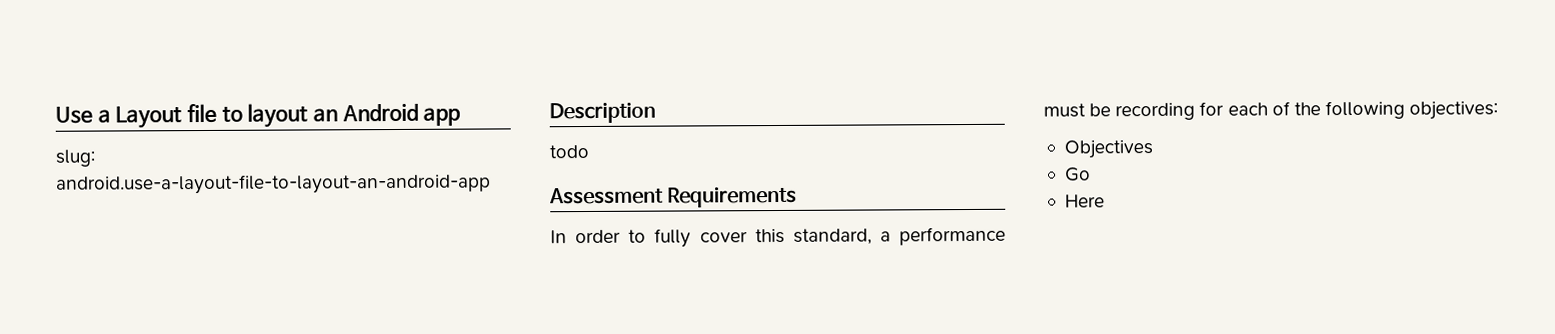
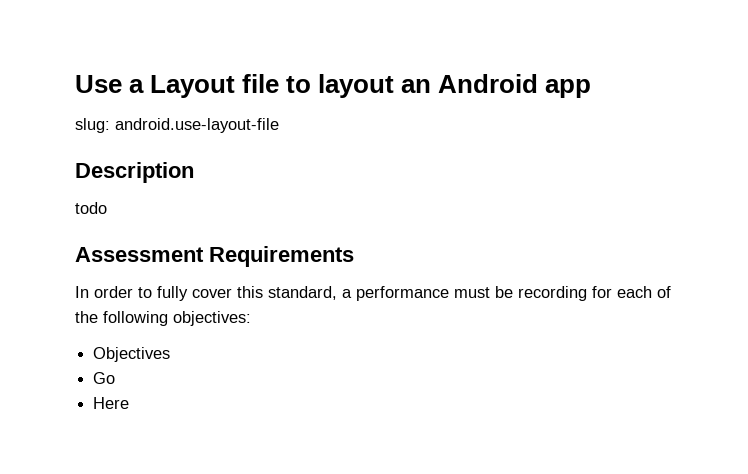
[56,173,491,195] android.use-a-layout-file-to-layout-an-android-app -> [115,118,279,133] android.use-layout-file

